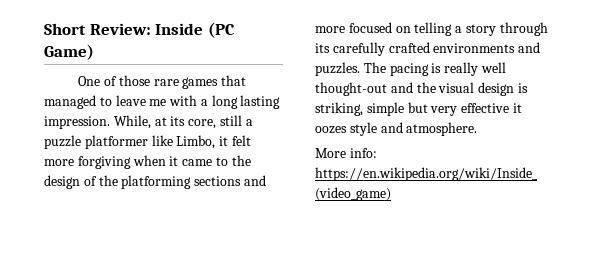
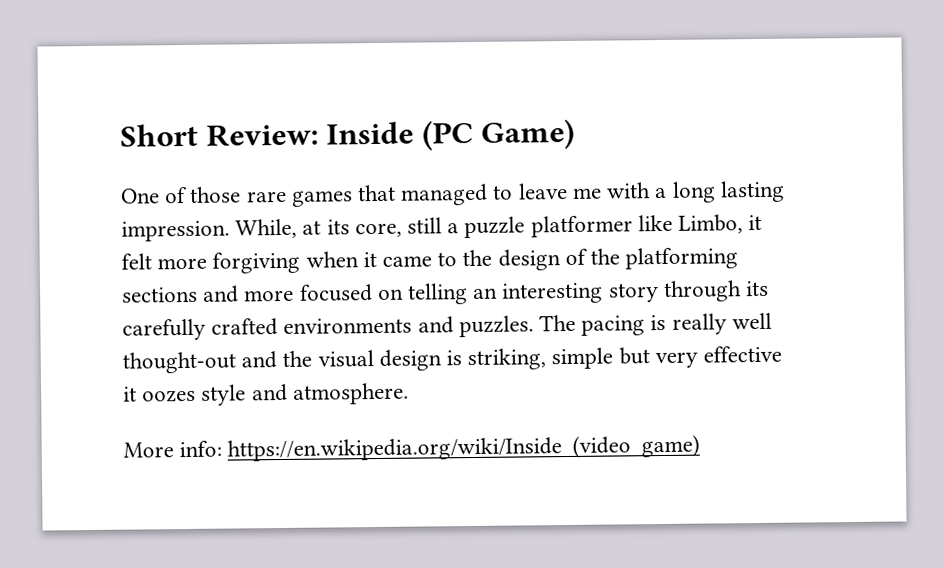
[455,26,463,33] a -> [473,282,604,304] an interesting

